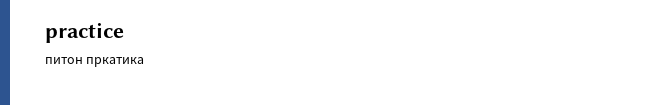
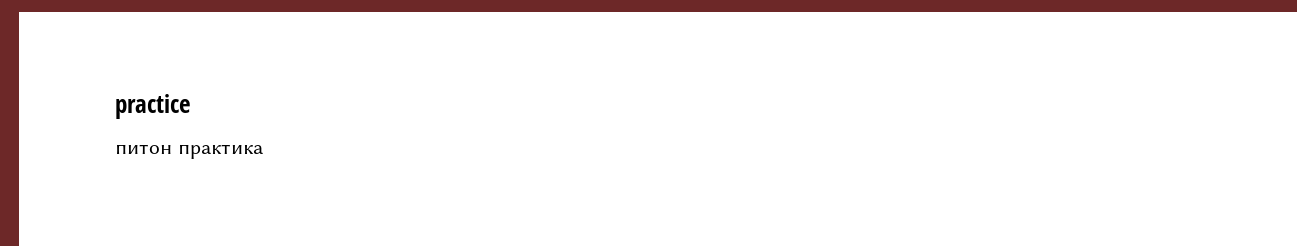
[86,57,145,67] пркатика -> [177,144,264,159] практика

